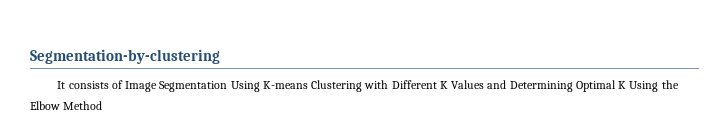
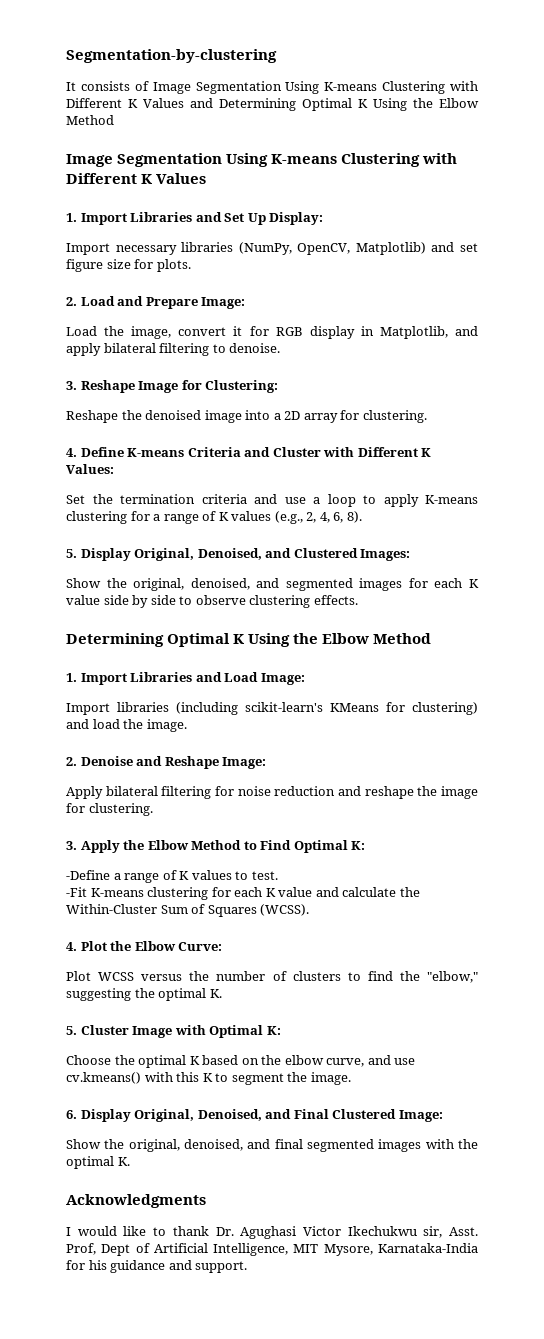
(103, 105) none -> [66,153,458,167] [66,173,207,184] [66,212,324,225] [66,242,478,255] [66,259,191,272] [66,296,246,309] [66,326,478,339] [66,343,281,356] [66,380,279,393] [66,410,427,423] [66,447,432,457] [66,464,114,474] [66,494,478,507] [66,511,362,524] [66,548,411,561] [66,578,479,591] [66,595,358,608] [66,633,432,647] [66,672,305,685] [66,702,478,715] [66,719,187,732] [66,756,267,769] [66,786,479,799] [66,803,153,816] [66,840,366,853] [66,870,278,883] [66,887,420,900] [66,904,310,917] [66,941,223,951] [66,971,479,983] [66,988,222,1001] [66,1025,281,1038] [66,1055,416,1068] [66,1072,351,1085] [66,1109,443,1122] [66,1139,478,1152] [66,1156,130,1169] [66,1194,206,1208] [66,1226,478,1239] [66,1243,478,1256] [66,1260,248,1273] // Image Segmentation Using K-means Clustering with Different K Values // 1. Import Libraries and Set Up Display: // Import necessary libraries (NumPy, OpenCV, Matplotlib) and set figure size for plots. // 2. Load and Prepare Image: // Load the image, convert it for RGB display in Matplotlib, and apply bilateral filtering to denoise. // 3. Reshape Image for Clustering: // Reshape the denoised image into a 2D array for clustering. // 4. Define K-means Criteria and Cluster with Different K Values: // Set the termination criteria and use a loop to apply K-means clustering for a range of K values (e.g., 2, 4, 6, 8). // 5. Display Original, Denoised, and Clustered Images: // Show the original, denoised, and segmented images for each K value side by side to observe clustering effects. // Determining Optimal K Using the Elbow Method // 1. Import Libraries and Load Image: // Import libraries (including scikit-learn's KMeans for clustering) and load the image. // 2. Denoise and Reshape Image: // Apply bilateral filtering for noise reduction and reshape the image for clustering. // 3. Apply the Elbow Method to Find Optimal K: // -Define a range of K values to test. // -Fit K-means clustering for each K value and calculate the Within-Cluster Sum of Squares (WCSS). // 4. Plot the Elbow Curve: // Plot WCSS versus the number of clusters to find the "elbow," suggesting the optimal K. // 5. Cluster Image with Optimal K: // Choose the optimal K based on the elbow curve, and use cv.kmeans() with this K to segment the image. // 6. Display Original, Denoised, and Final Clustered Image: // Show the original, denoised, and final segmented images with the optimal K. // Acknowledgments // I would like to thank Dr. Agughasi Victor Ikechukwu sir, Asst. Prof, Dept of Artificial Intelligence, MIT Mysore, Karnataka-India for his guidance and support.

